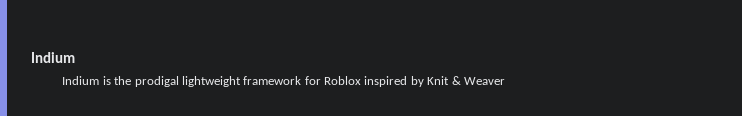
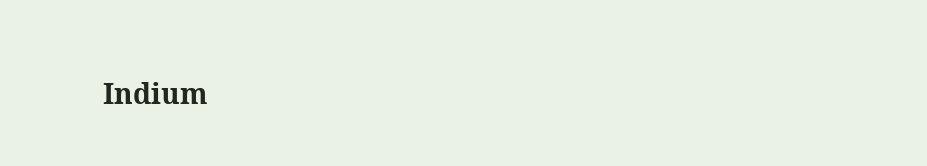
[31,52,75,63] [62,76,505,87] Indium // Indium is the prodigal lightweight framework for Roblox inspired by Knit & Weaver -> [103,82,208,104] Indium

